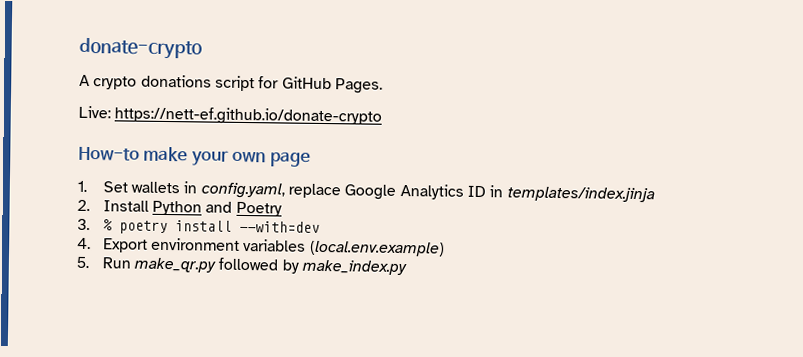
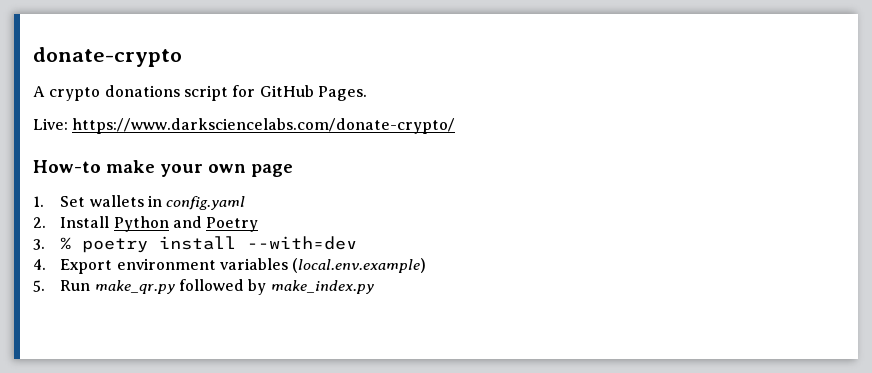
[114,106,383,126] https://nett-ef.github.io/donate-crypto -> [72,118,456,134] https://www.darksciencelabs.com/donate-crypto/
[200,182,655,203] config.yaml, replace Google Analytics ID in templates/index.jinja -> [166,196,246,210] config.yaml

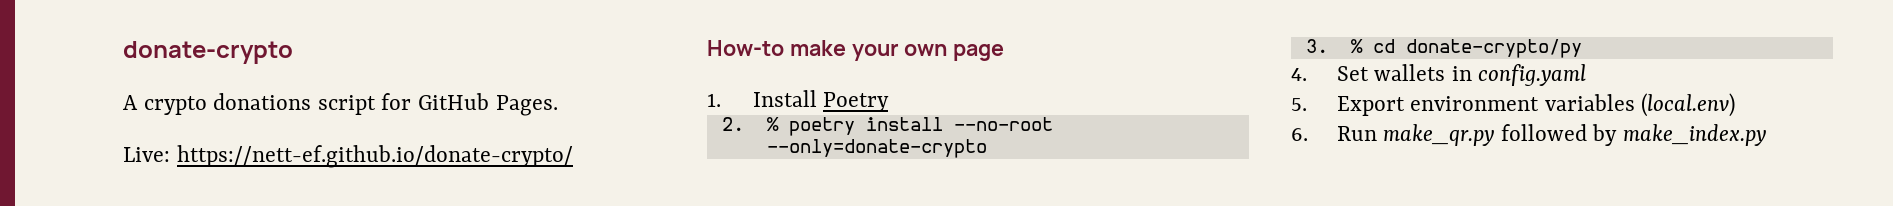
[72,118,456,134] https://www.darksciencelabs.com/donate-crypto/ -> [176,145,573,168] https://nett-ef.github.io/donate-crypto/
[60,195,246,210] [33,216,259,232] [33,236,358,253] [33,259,46,270] Set wallets in config.yaml // 2. Install Python and Poetry // 3. % poetry install --with=dev // 4. -> [752,90,890,112] [721,117,1054,136] [767,139,988,158] [1305,39,1583,58] [1291,64,1587,86] [1291,98,1307,111] Install Poetry // 2. % poetry install --no-root --only=donate-crypto // 3. % cd donate-crypto/py // 4. Set wallets in config.yaml // 5.
[292,258,427,273] [33,280,45,292] (local.env.example) // 5. -> [1641,93,1736,117] [1291,128,1308,141] (local.env) // 6.

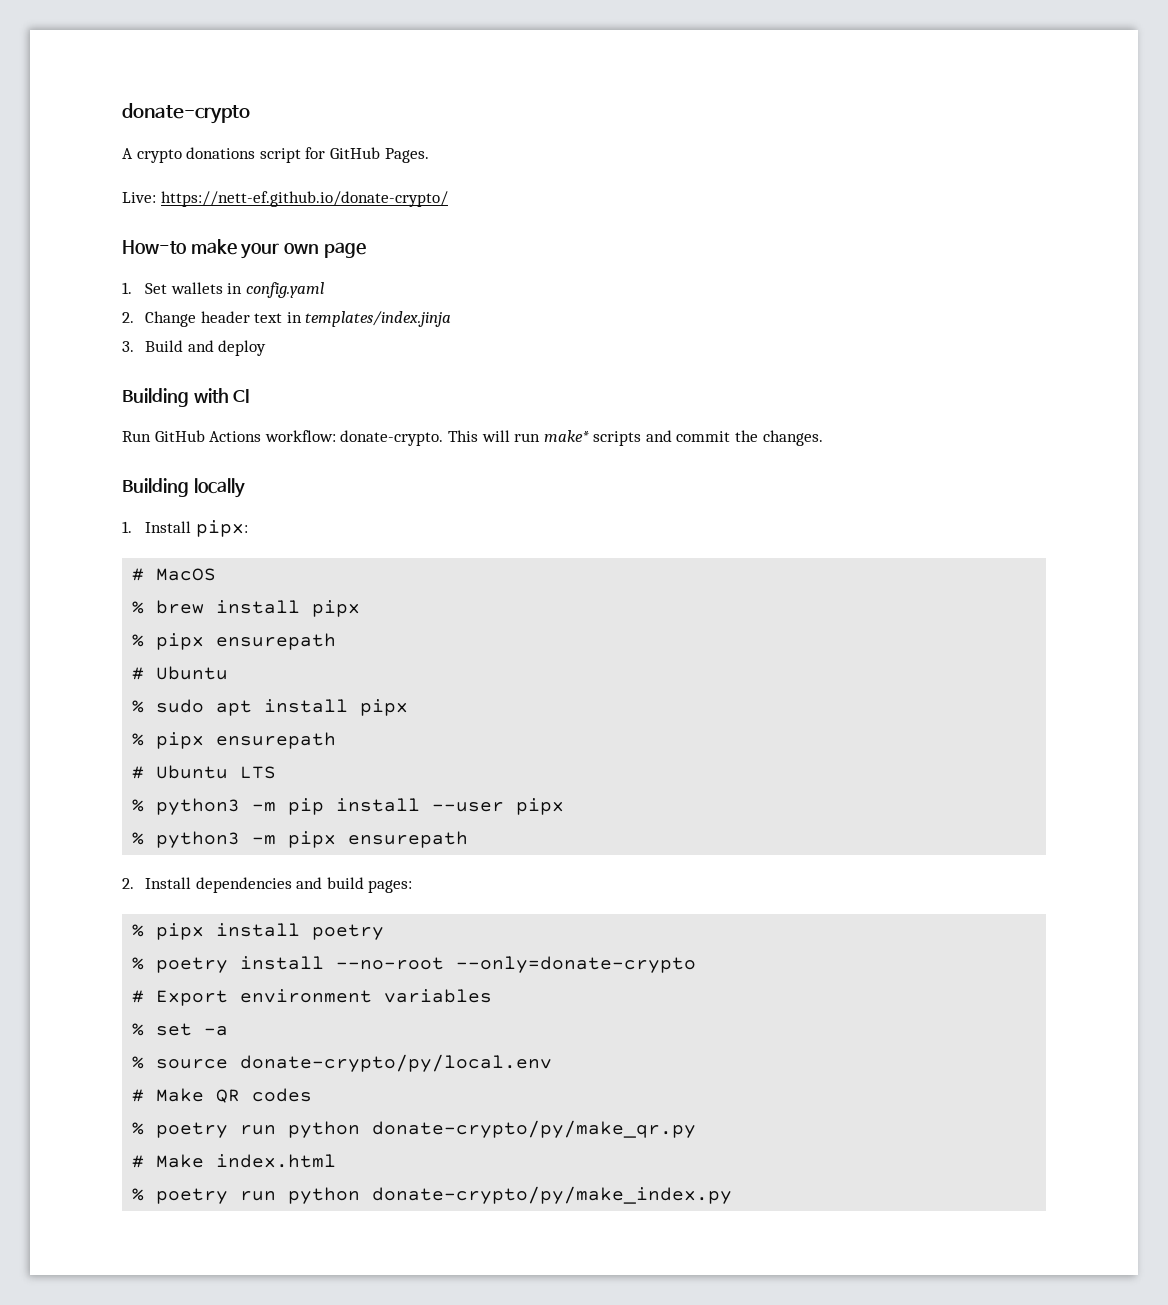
[752,90,890,112] [721,117,744,131] Install Poetry // 2. -> [145,282,324,298] [122,311,452,327] [122,340,267,356] [122,388,250,407] [122,430,823,446] [122,478,245,498] [122,520,248,537] [132,568,217,581] [132,600,361,617] [132,633,337,650] [132,666,229,680] [132,699,409,716] [132,732,337,749] [132,765,277,779] [132,798,565,815] [132,831,469,848] [122,877,413,893] [132,923,385,940] Set wallets in config.yaml // 2. Change header text in templates/index.jinja // 3. Build and deploy // Building with CI // Run GitHub Actions workflow: donate-crypto. This will run make* scripts and commit the changes. // Building locally // 1. Install pipx: // # MacOS // % brew install pipx // % pipx ensurepath // # Ubuntu // % sudo apt install pipx // % pipx ensurepath // # Ubuntu LTS // % python3 -m pip install --user pipx // % python3 -m pipx ensurepath // 2. Install dependencies and build pages: // % pipx install poetry //
[1305,39,1583,58] [1291,64,1587,86] [1291,93,1736,117] [1291,124,1767,146] 3. % cd donate-crypto/py // 4. Set wallets in config.yaml // 5. Export environment variables (local.env) // 6. Run make_qr.py followed by make_index.py -> [132,989,493,1006] [132,1023,229,1036] [132,1054,553,1072] [132,1088,313,1103] [132,1120,697,1138] [132,1154,337,1168] [132,1186,733,1204] # Export environment variables // % set -a // % source donate-crypto/py/local.env // # Make QR codes // % poetry run python donate-crypto/py/make_qr.py // # Make index.html // % poetry run python donate-crypto/py/make_index.py

